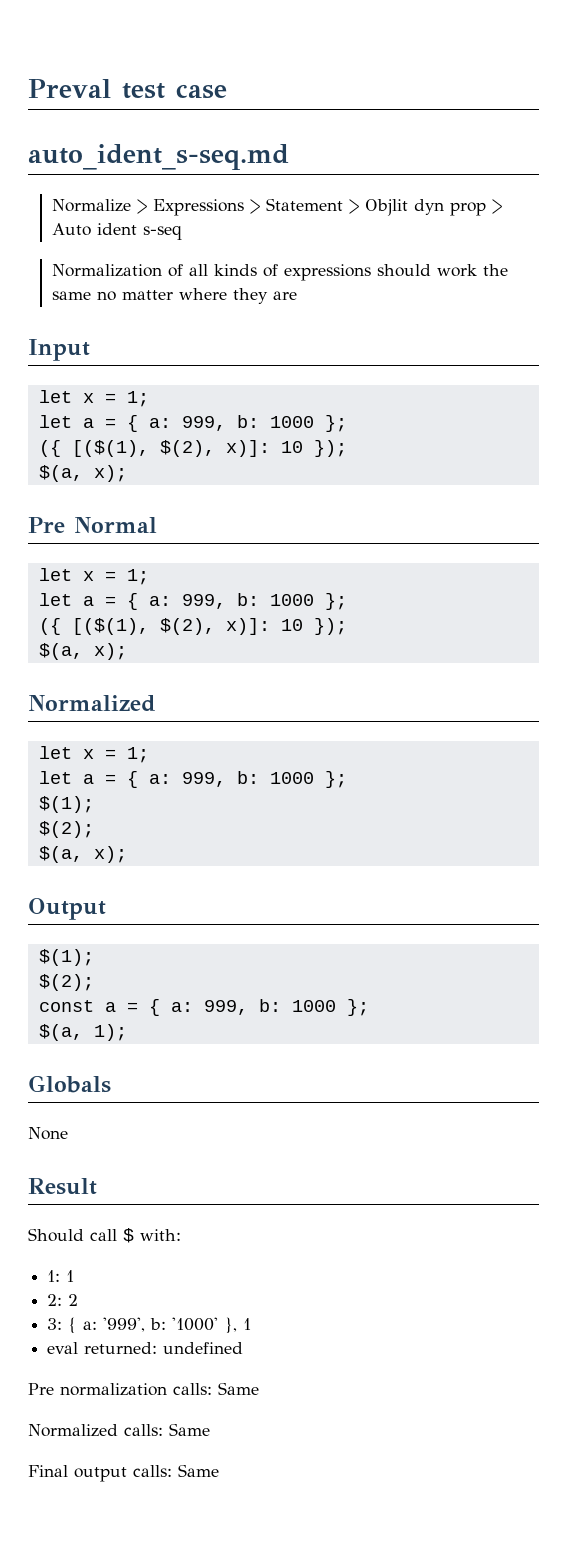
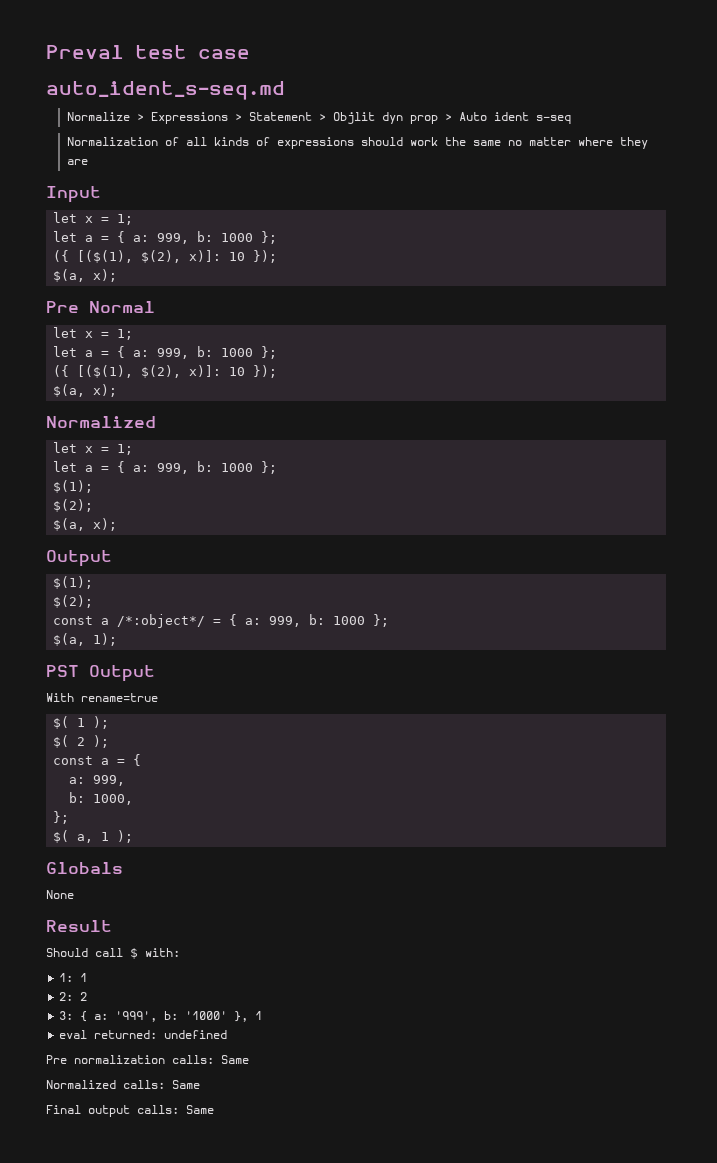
(116, 1007) none -> [117,614,206,628] /*:object*/
(127, 1032) none -> [46,665,155,682] [46,693,158,702] [53,716,110,729] [53,735,110,748] [53,754,142,766] [69,775,126,786] [69,792,134,805] [53,811,70,824] [53,830,134,843] // PST Output // With rename=true // $( 1 ); // $( 2 ); // const a = { // a: 999, // b: 1000, // }; // $( a, 1 );

